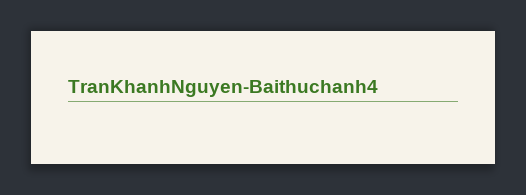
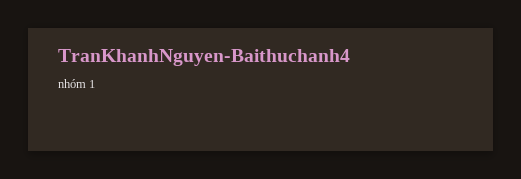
(378, 88) none -> [58,79,96,88] // nhóm 1

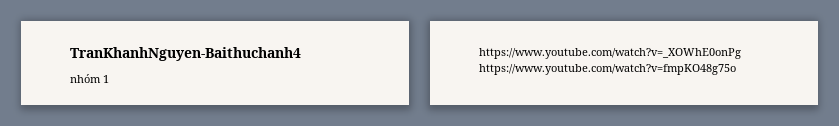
(96, 84) none -> [479,48,741,59] [479,64,736,75] https://www.youtube.com/watch?v=_XOWhE0onPg https://www.youtube.com/watch?v=fmpKO48g75o

